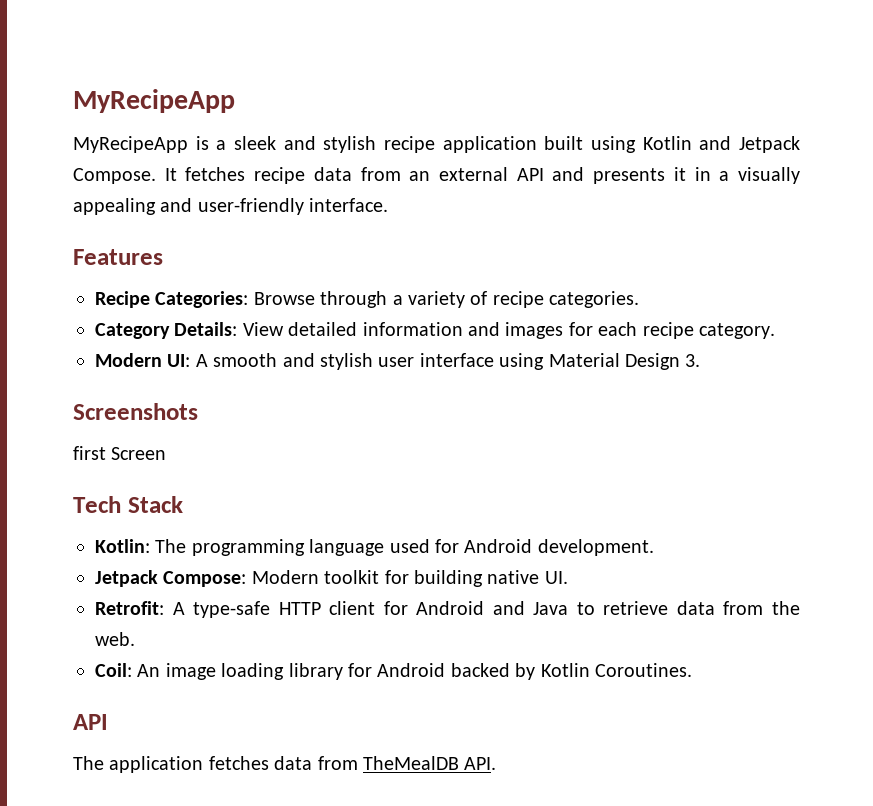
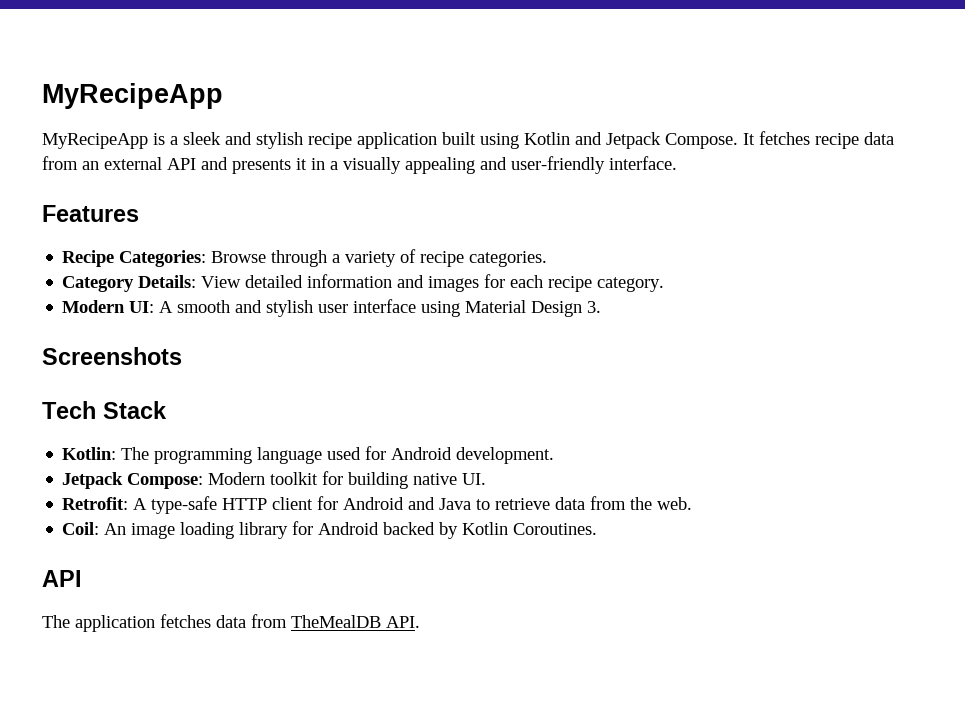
[73,446,167,460] // first Screen -> (182, 356) none

